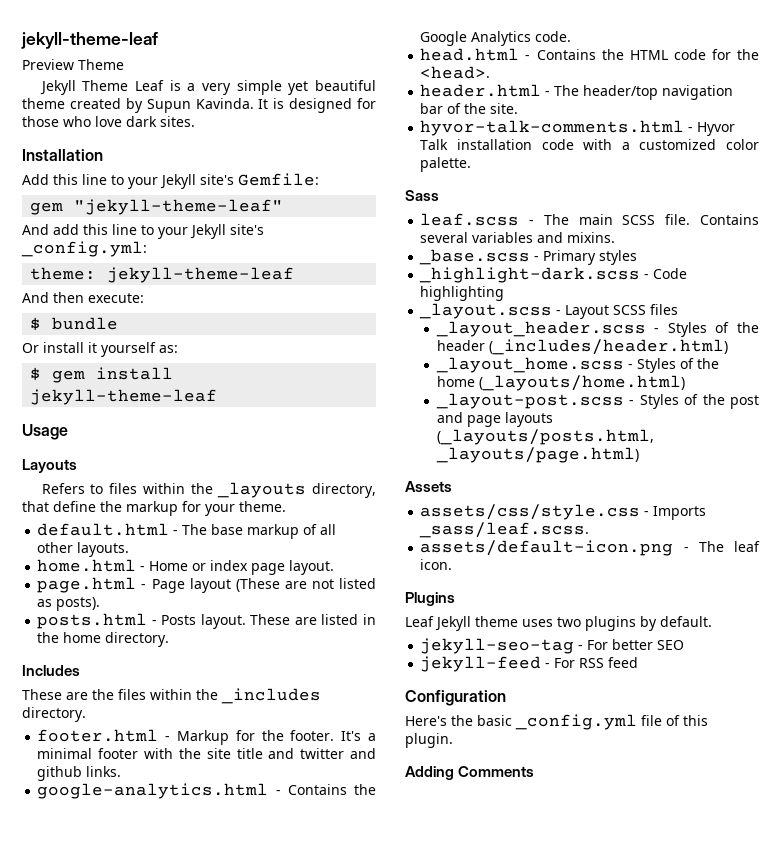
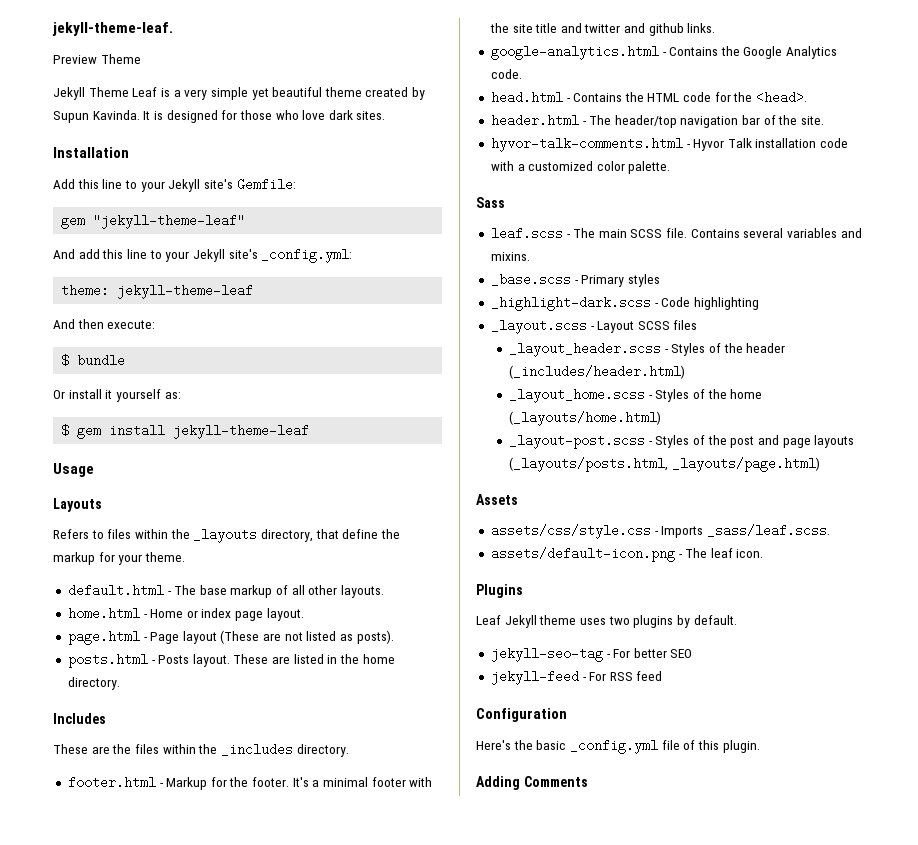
[21,32,158,49] jekyll-theme-leaf -> [52,22,173,36] jekyll-theme-leaf.

